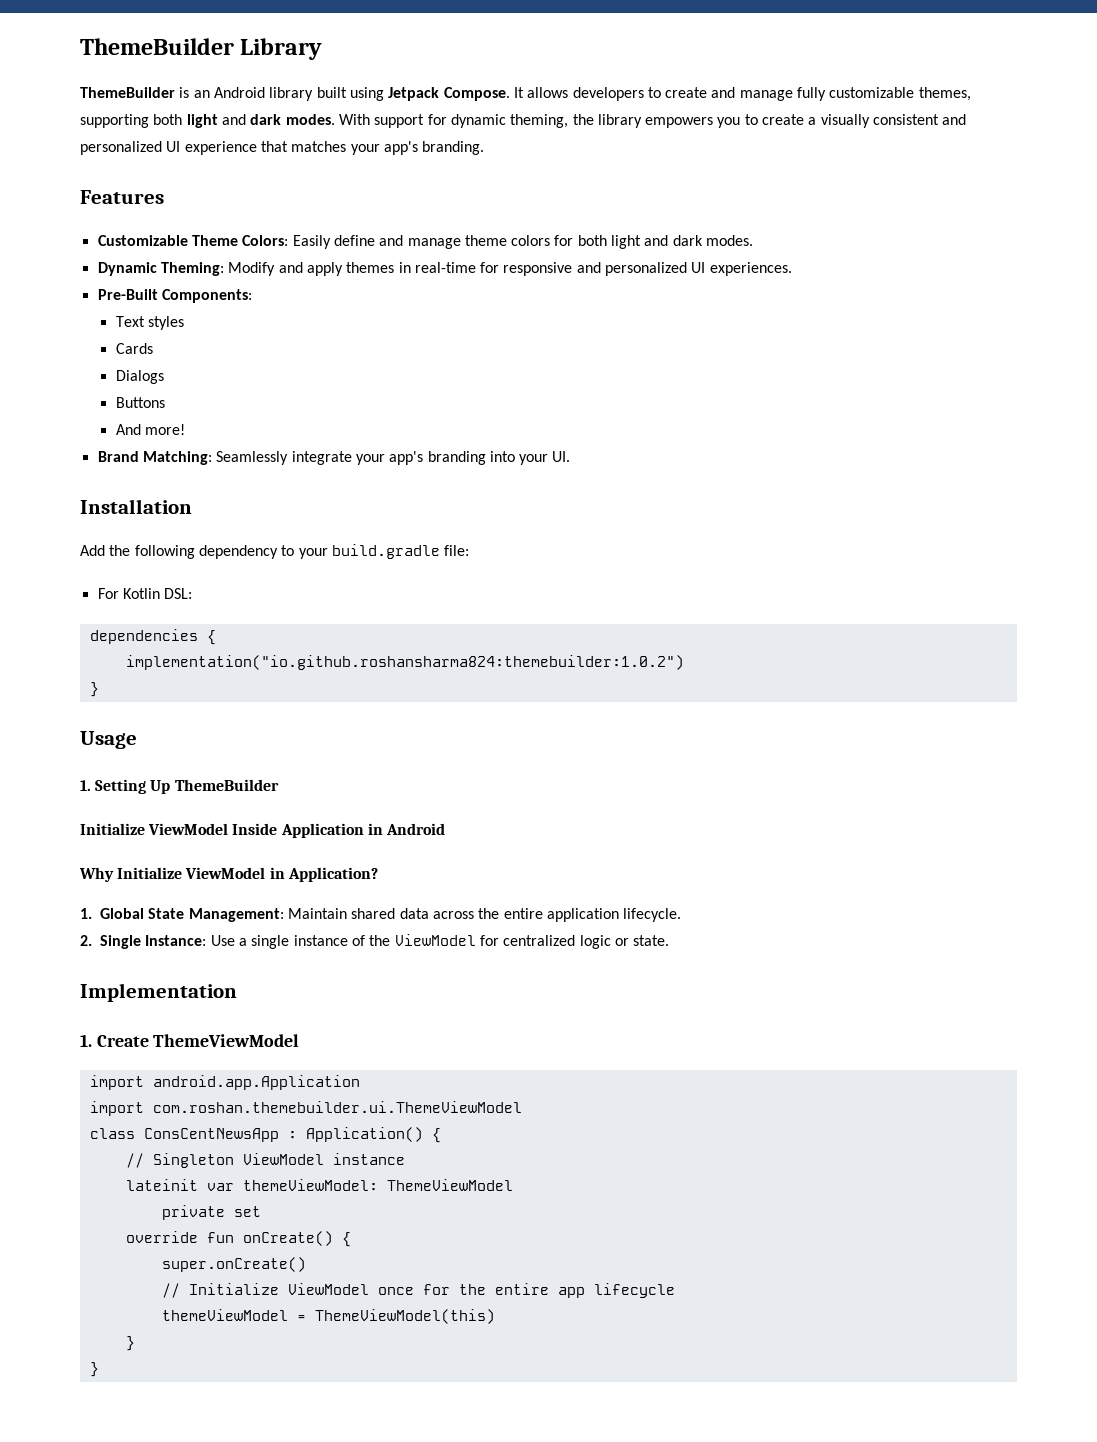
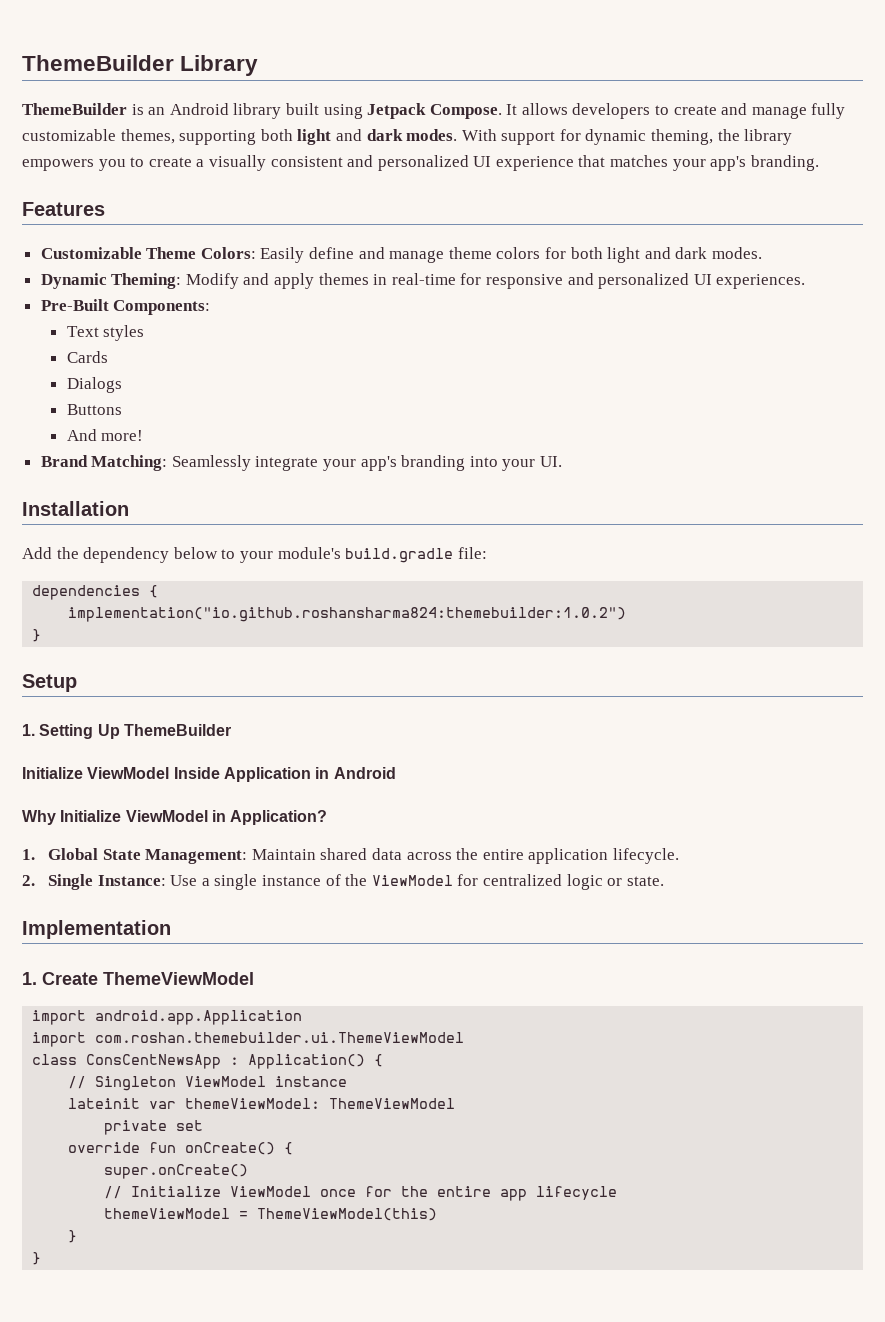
[134,545,278,559] following dependency -> [83,547,218,563] dependency below
(328, 553) none -> [277,547,341,559] module's
[97,588,193,599] // For Kotlin DSL: -> (487, 553) none
[80,731,137,749] Usage -> [22,674,77,692] Setup

